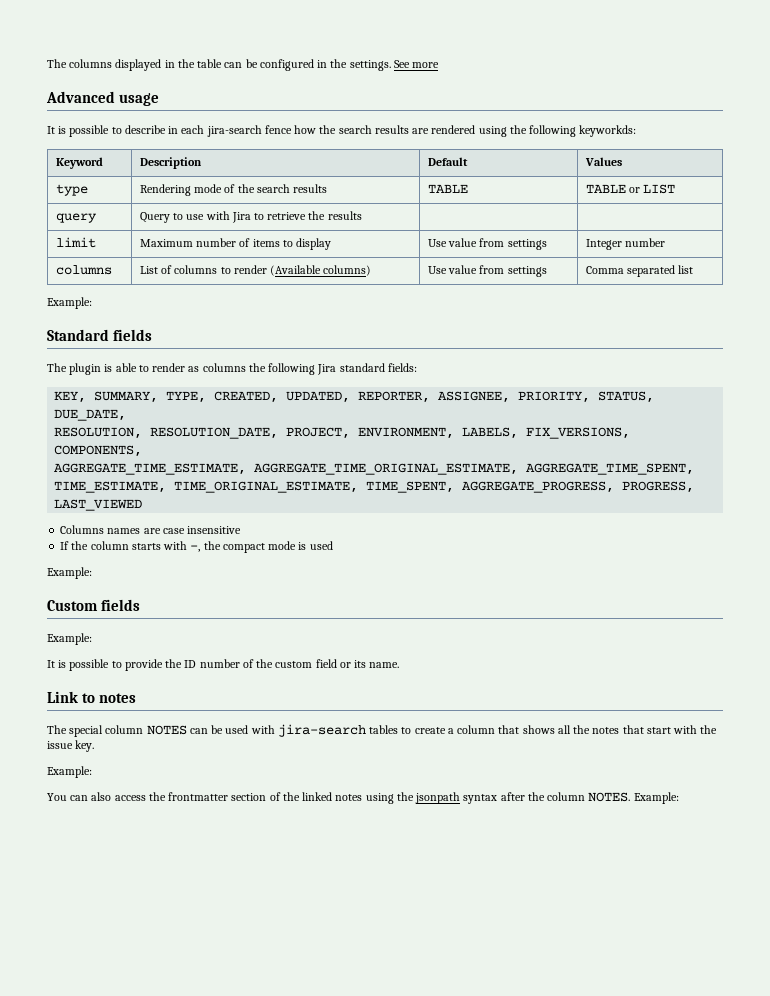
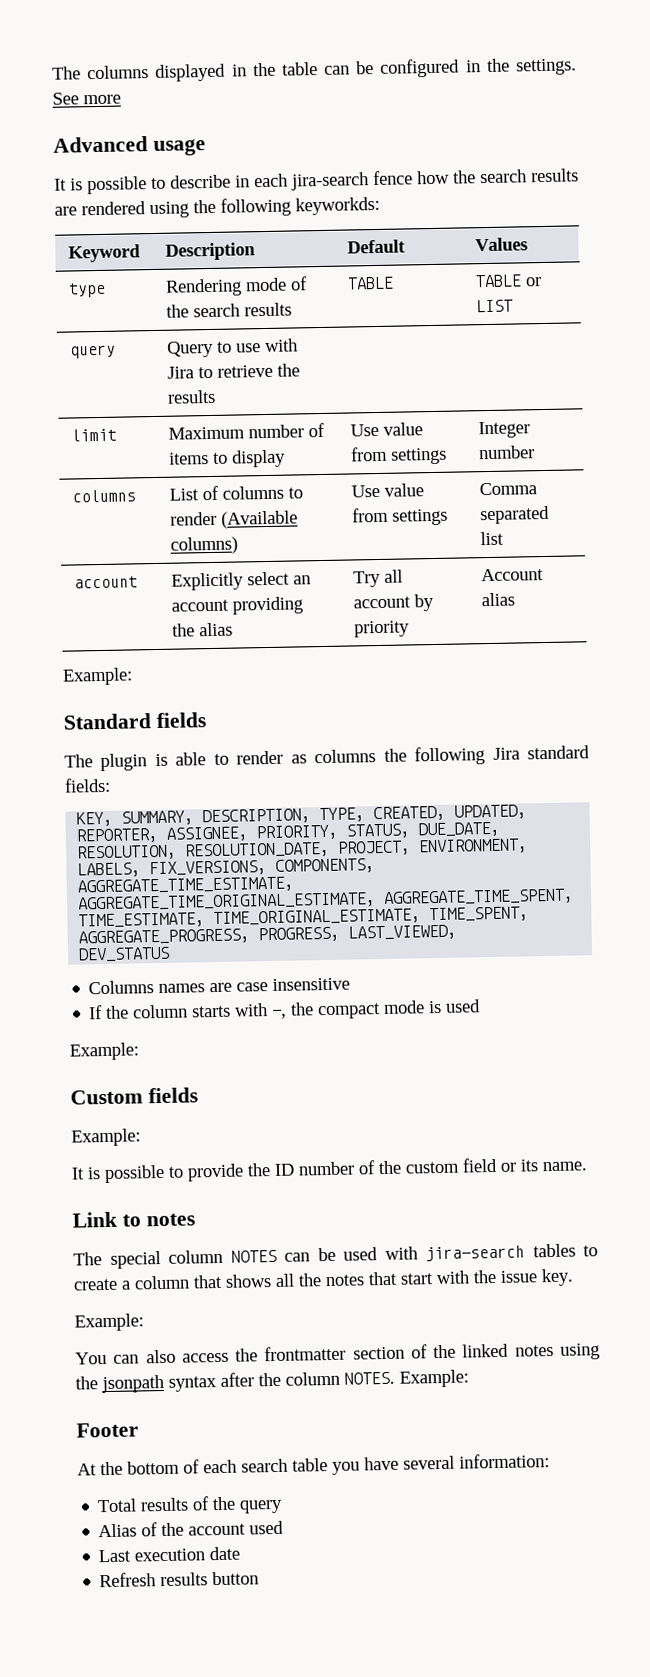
(694, 269) none -> [73,576,138,589] [170,571,311,591] [170,596,303,615] [171,622,233,637] [352,569,403,588] [352,594,434,612] [353,620,410,638] [480,568,544,582] [480,592,515,607] // account | Explicitly select an account providing the alias | Try all account by priority | Account alias
(159, 397) none -> [202,808,312,825] DESCRIPTION,
[54,499,143,511] LAST_VIEWED -> [348,924,458,941] [78,946,171,963] LAST_VIEWED, // DEV_STATUS
(679, 798) none -> [76,1422,139,1438] [77,1453,550,1476] [97,1496,284,1514] [98,1520,285,1538] [98,1546,241,1563] [99,1571,260,1588] // Footer // At the bottom of each search table you have several information: // Total results of the query // Alias of the account used // Last execution date // Refresh results button

